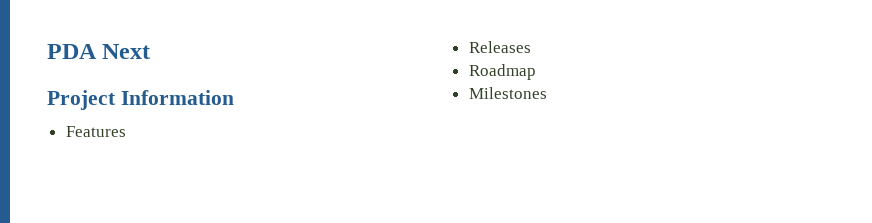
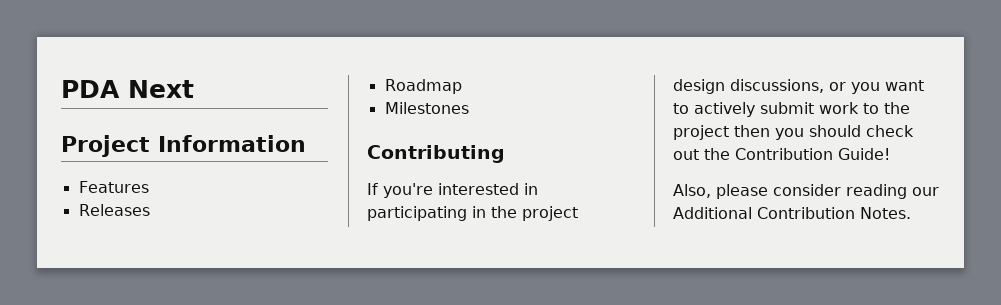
(547, 93) none -> [367,145,505,163] [367,183,538,198] [367,206,578,221] [673,79,924,94] [673,102,910,117] [673,125,914,140] [673,148,890,160] [673,184,939,199] [673,207,911,219] // Contributing // If you're interested in participating in the project design discussions, or you want to actively submit work to the project then you should check out the Contribution Guide! // Also, please consider reading our Additional Contribution Notes.

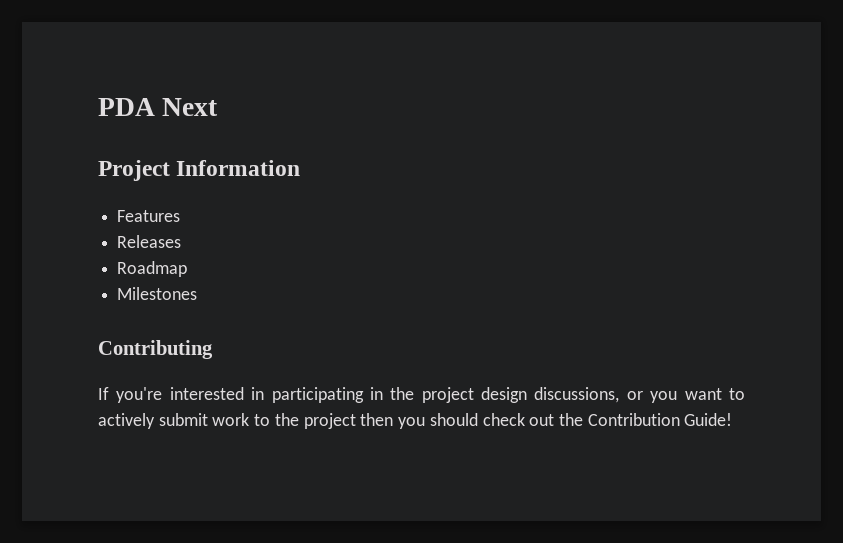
[673,184,939,199] [673,207,911,219] // Also, please consider reading our Additional Contribution Notes. -> (733, 419) none

